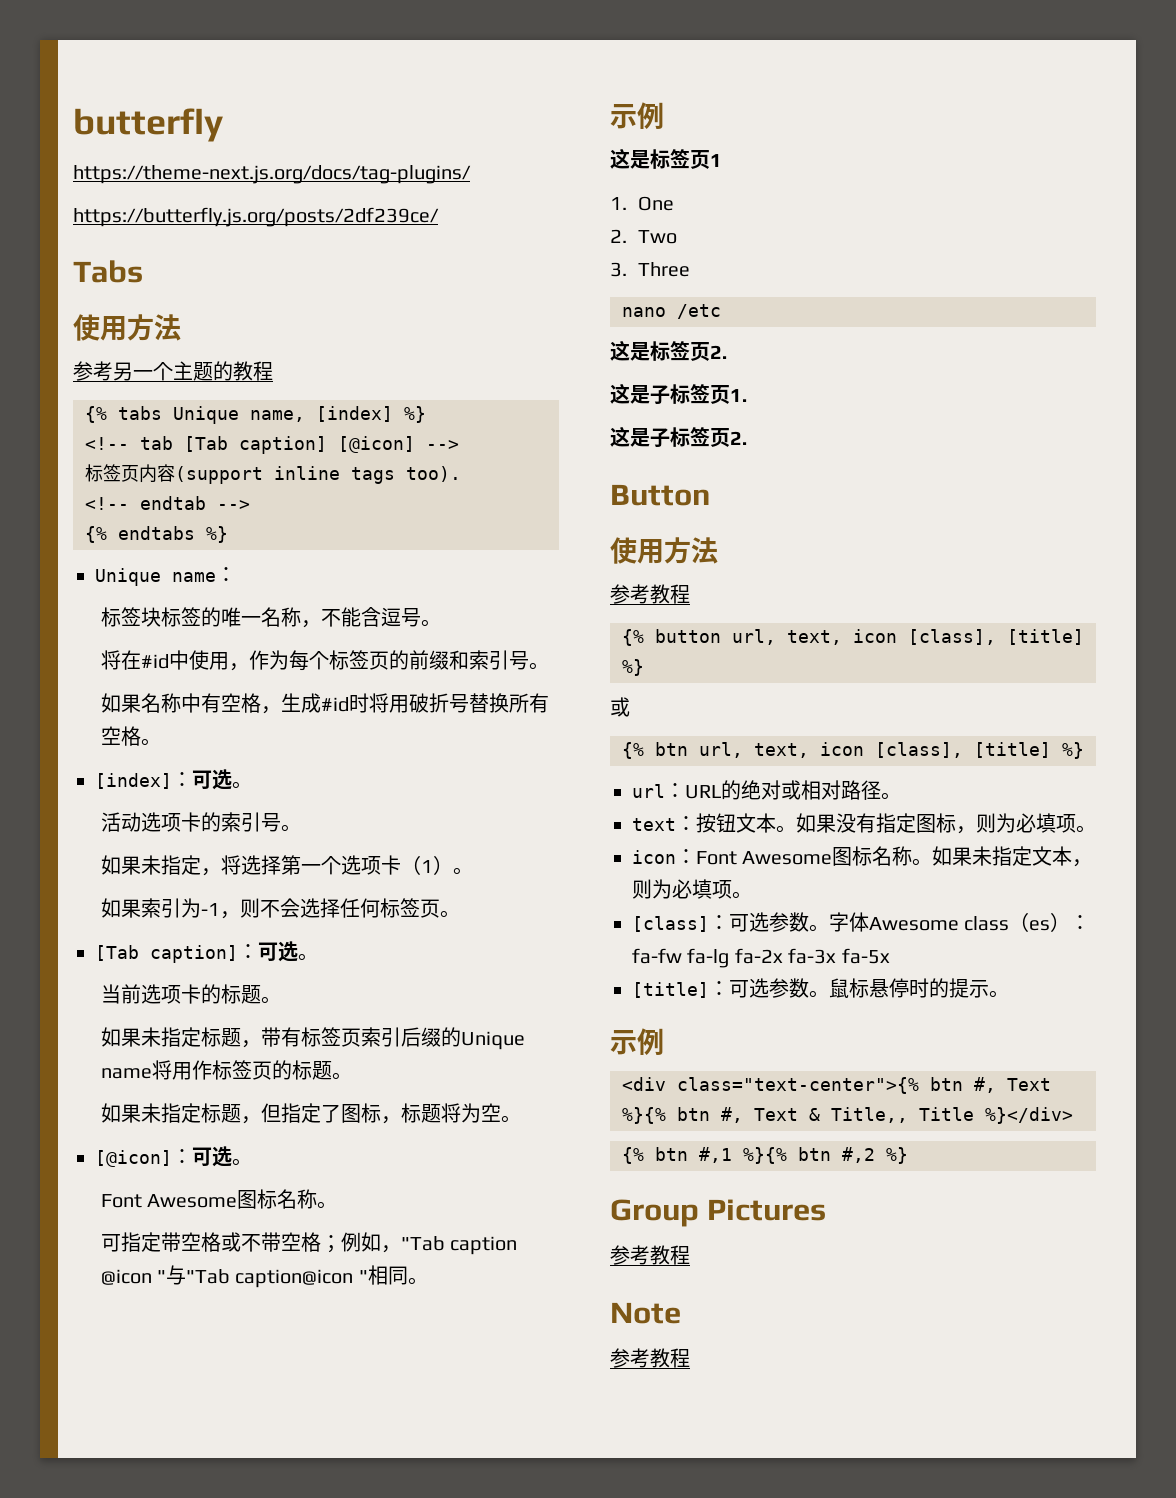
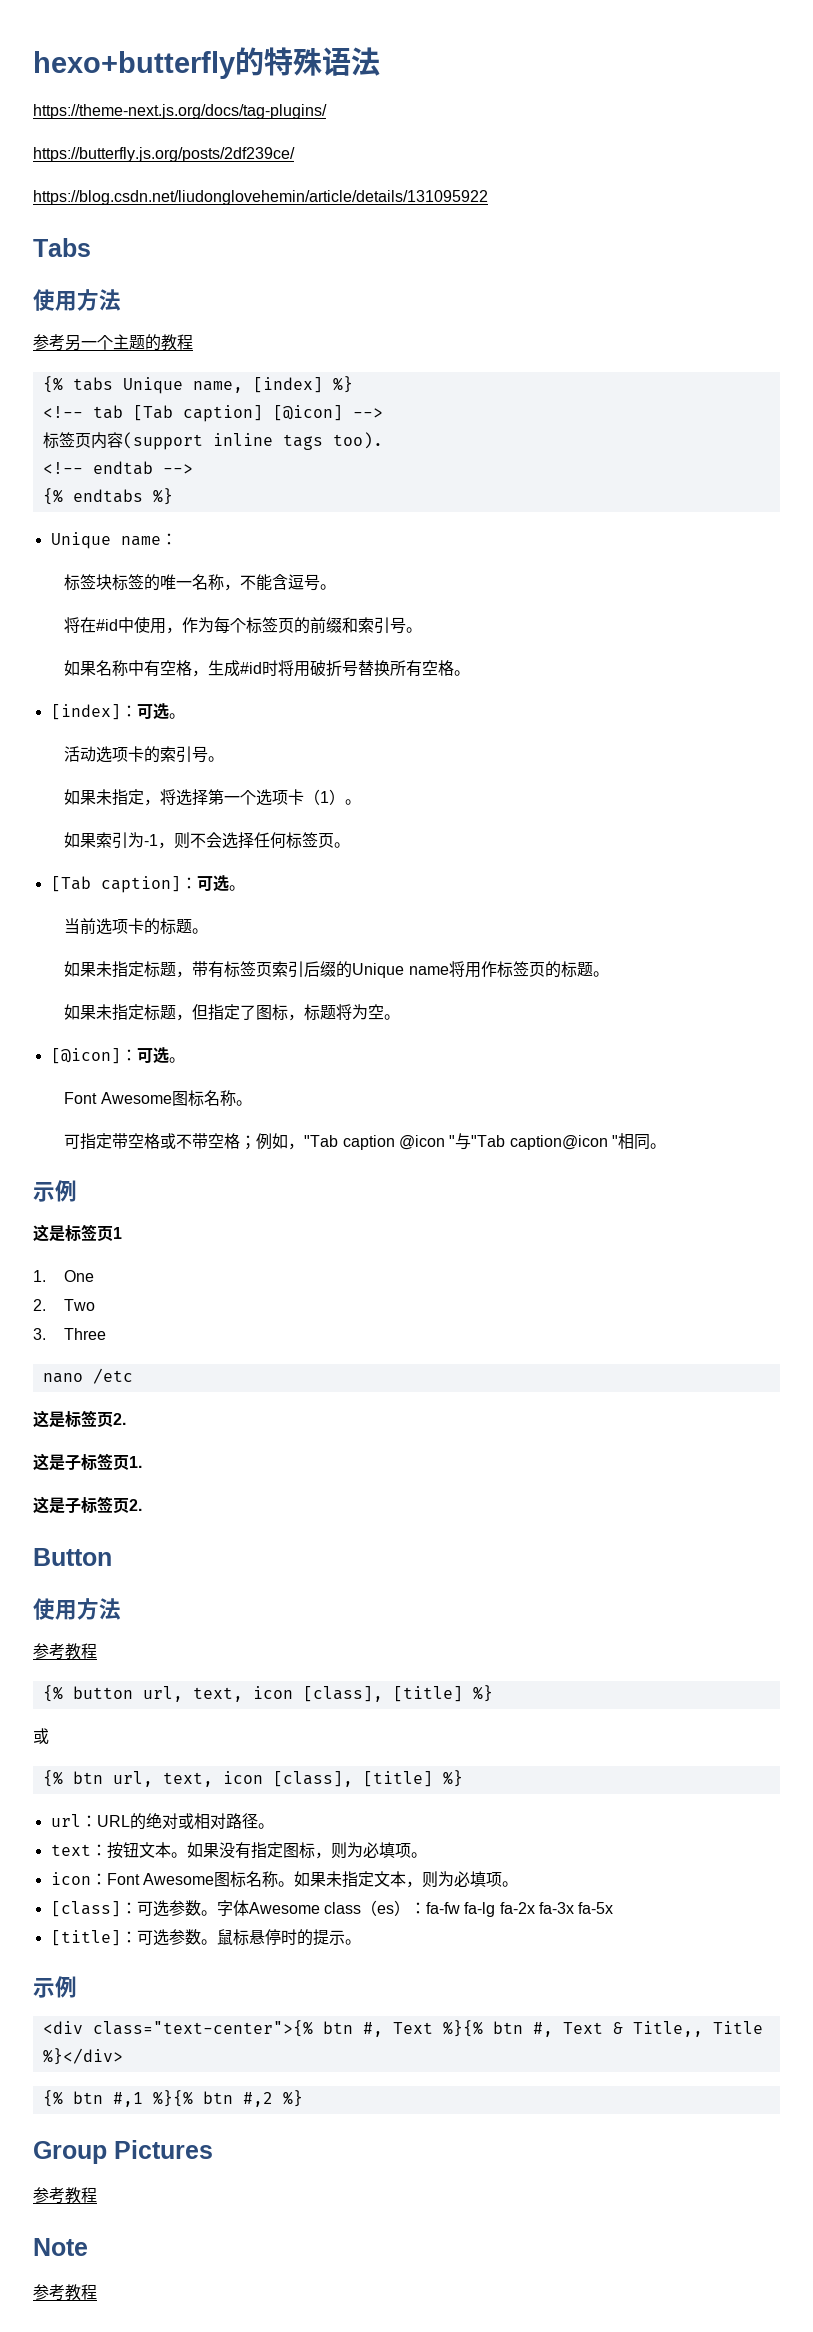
[73,108,223,142] butterfly -> [33,47,380,79] hexo+butterfly的特殊语法
(439, 217) none -> [33,190,488,205] // https://blog.csdn.net/liudonglovehemin/article/details/131095922

